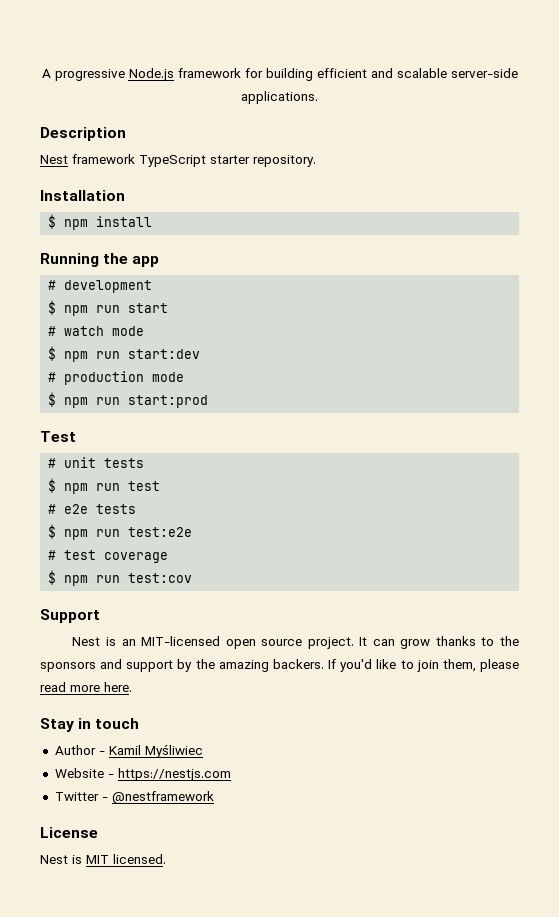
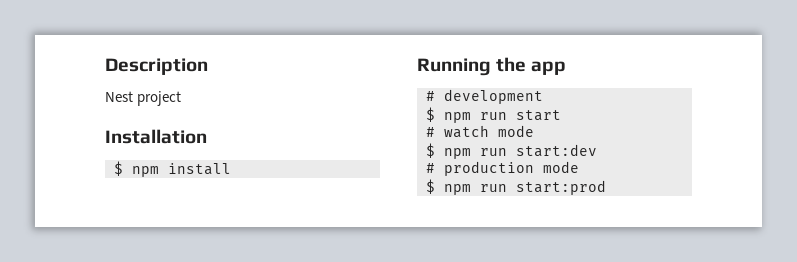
[41,68,518,81] [241,91,318,104] [40,127,126,141] [40,154,316,167] A progressive Node.js framework for building efficient and scalable server-side applications. // Description // Nest framework TypeScript starter repository. -> [105,58,208,75] [105,91,182,106] Description // Nest project
[40,431,76,442] [48,457,145,468] [48,478,161,494] [48,504,137,514] [48,524,193,540] [48,550,169,563] [48,570,193,586] [40,609,100,623] [72,636,520,649] [40,659,519,672] [40,682,132,692] [40,718,140,732] [54,744,203,758] [54,768,231,781] [54,791,214,804] [40,827,98,838] [40,854,166,864] // Test // # unit tests // $ npm run test // # e2e tests // $ npm run test:e2e // # test coverage // $ npm run test:cov // Support // Nest is an MIT-licensed open source project. It can grow thanks to the sponsors and support by the amazing backers. If you'd like to join them, please read more here. // Stay in touch // Author - Kamil Myśliwiec // Website - https://nestjs.com // Twitter - @nestframework // License // Nest is MIT licensed. -> (606, 187) none

